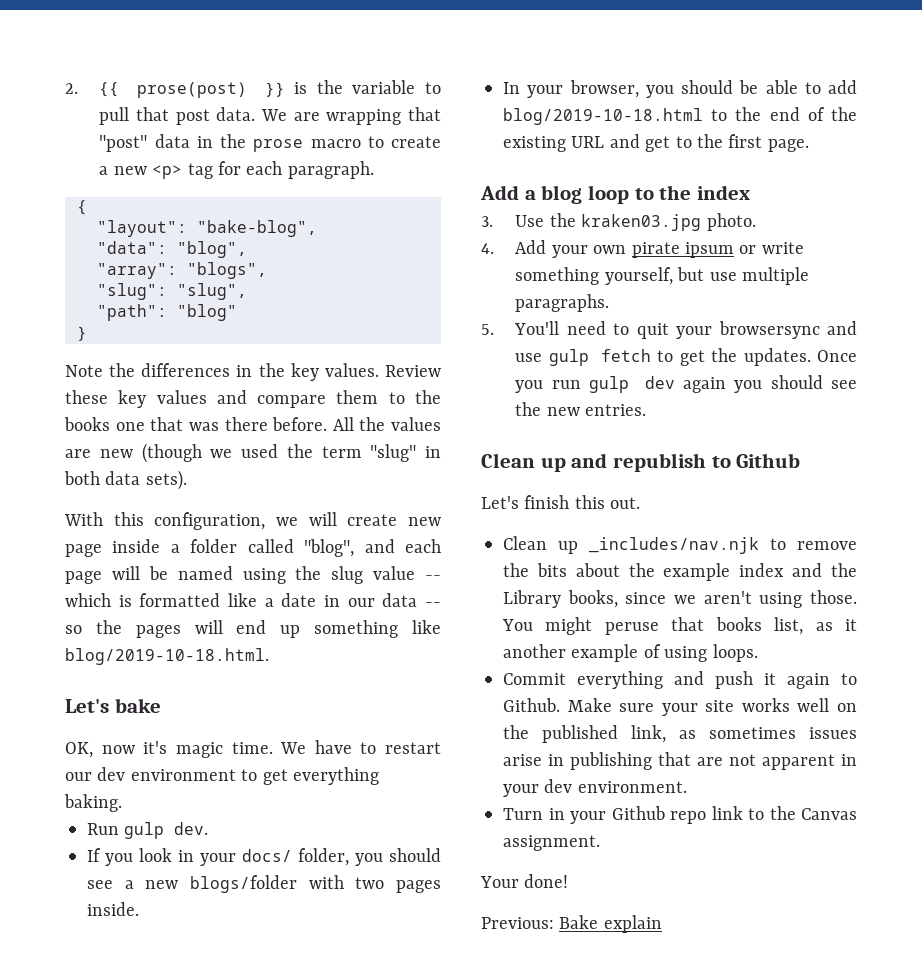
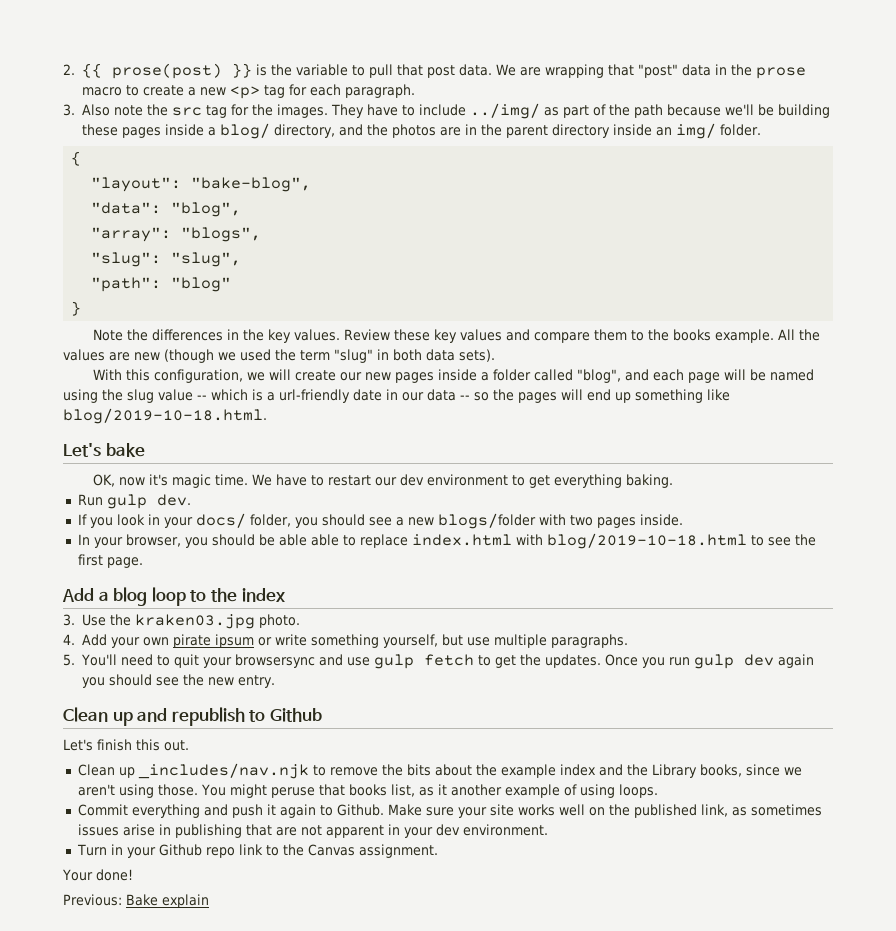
(374, 170) none -> [63,103,830,119] [81,123,761,139] // 3. Also note the src tag for the images. They have to include ../img/ as part of the path because we'll be building these pages inside a blog/ directory, and the photos are in the parent directory inside an img/ folder.
[115,417,328,431] one that was there before. -> [714,329,774,343] example.
[408,517,442,526] [65,544,102,557] new page -> [339,372,434,383] our new pages
[139,593,274,607] formatted like a -> [267,389,350,403] a url-friendly
[804,80,857,94] [503,107,857,125] [503,134,692,152] to add blog/2019-10-18.html to the end of the existing URL and get to -> [310,533,791,549] able to replace index.html with blog/2019-10-18.html to see
[585,404,647,416] entries. -> [237,675,275,688] entry.

